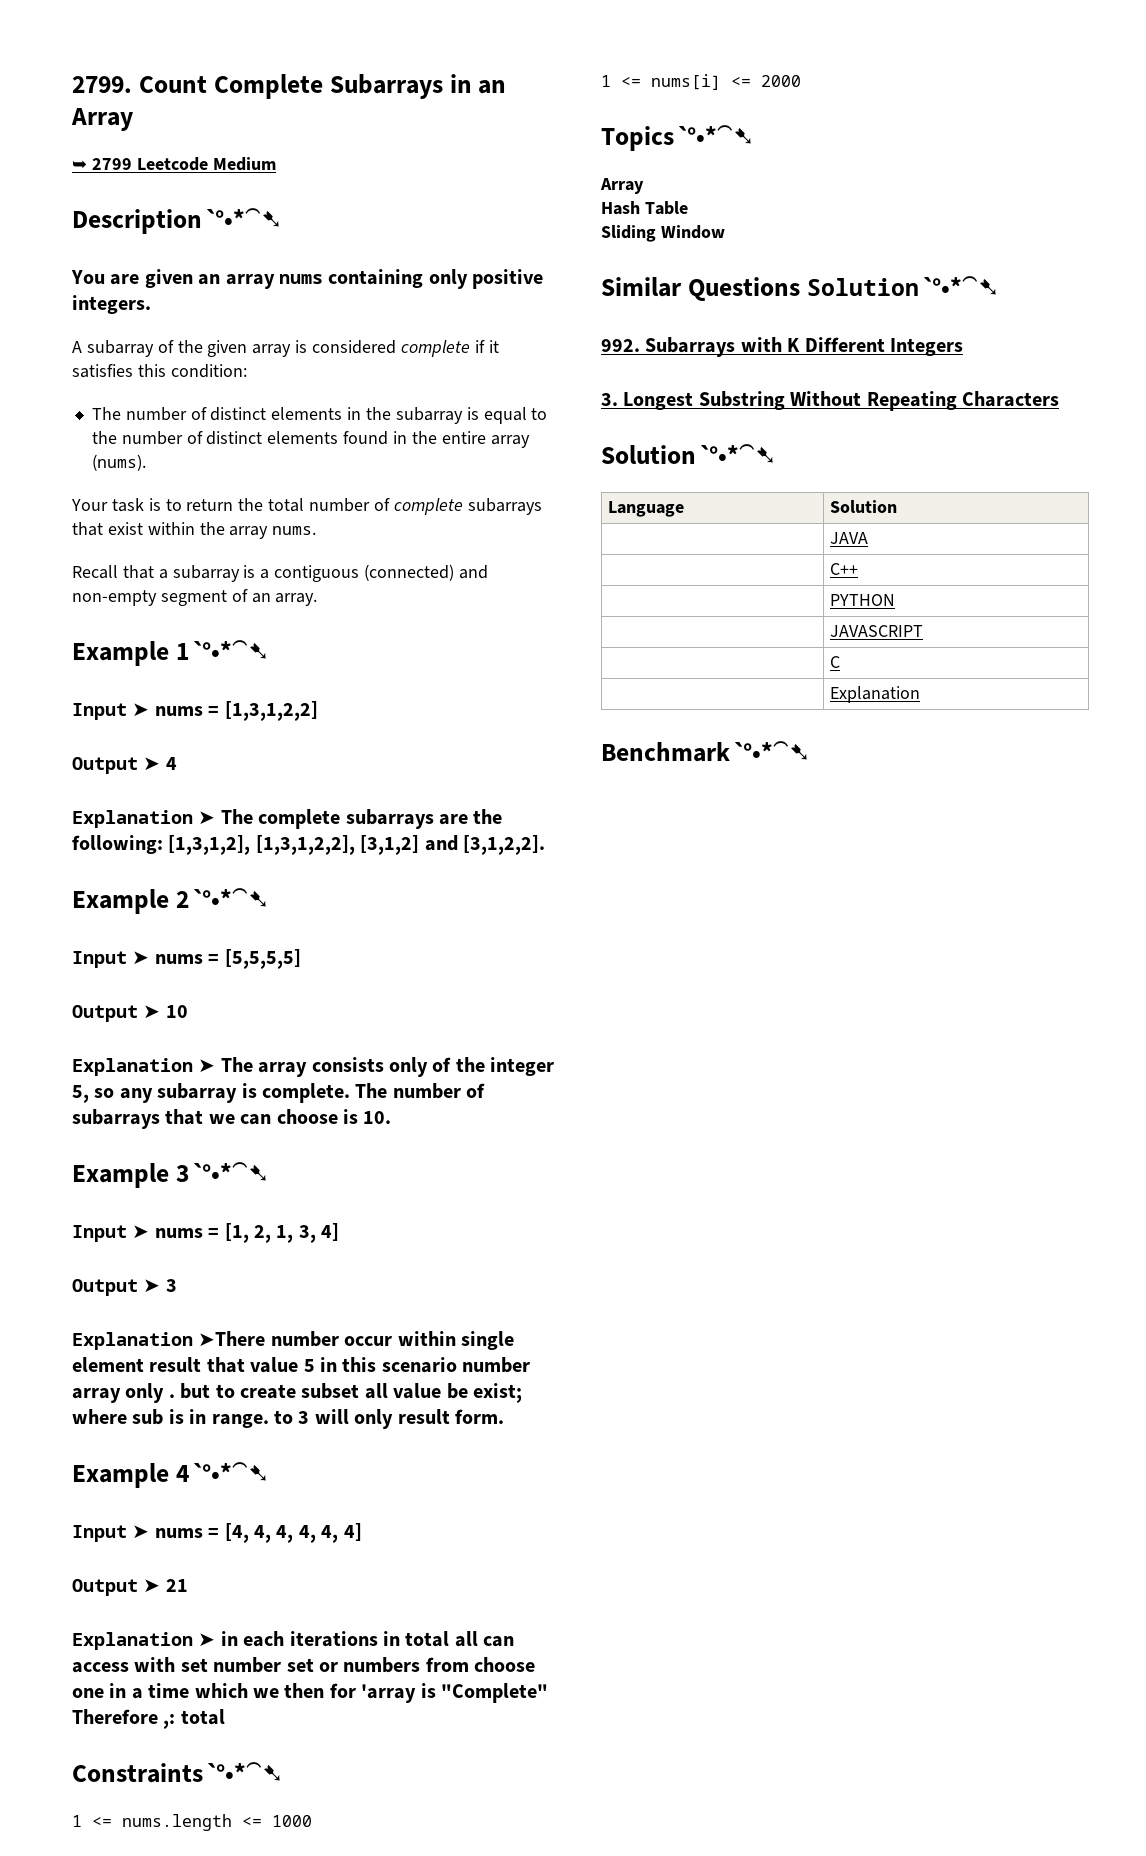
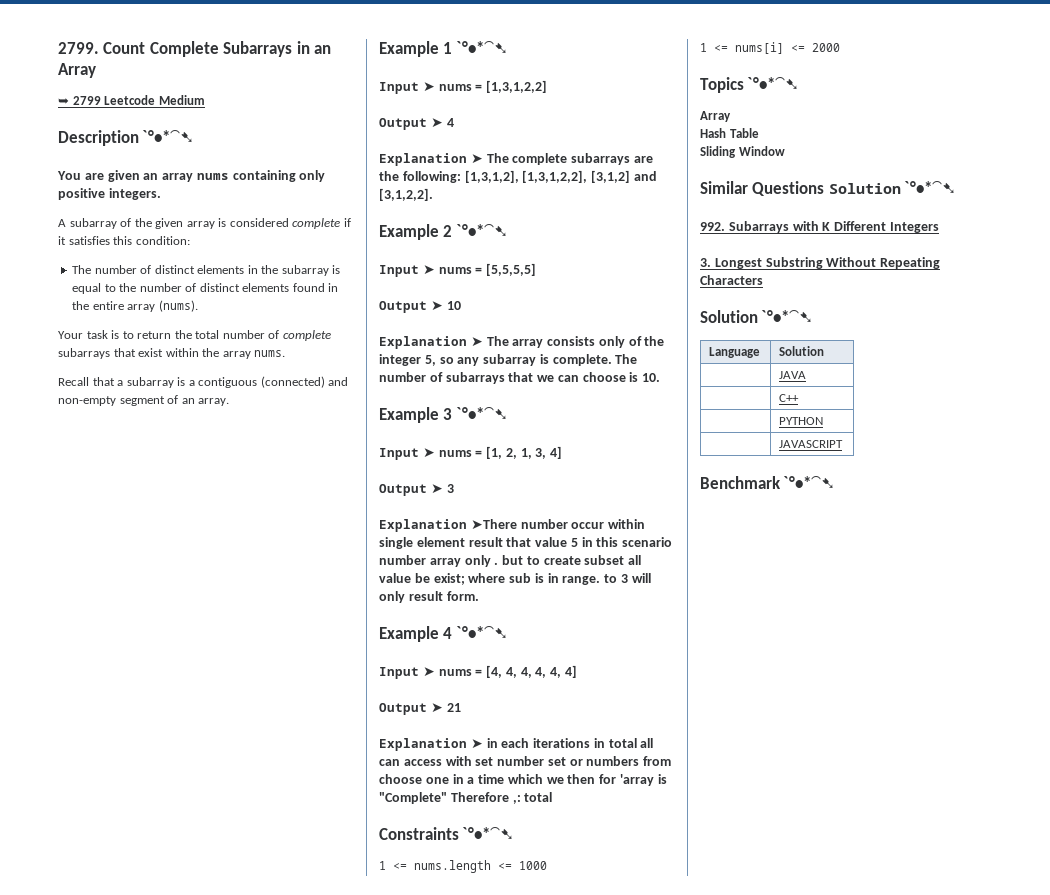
[830,656,841,668] [830,686,921,703] // | C // | Explanation -> (844, 444) none

